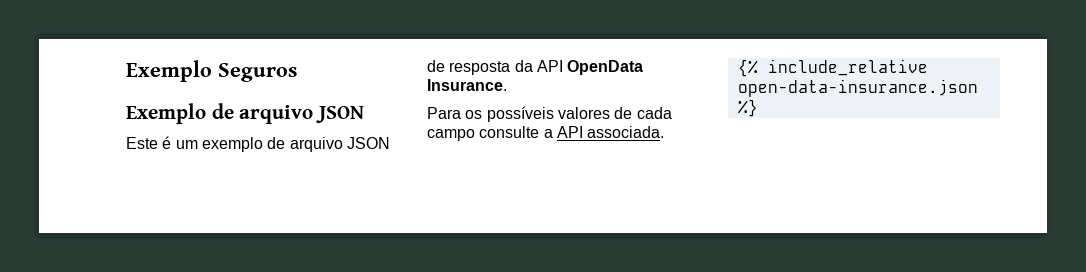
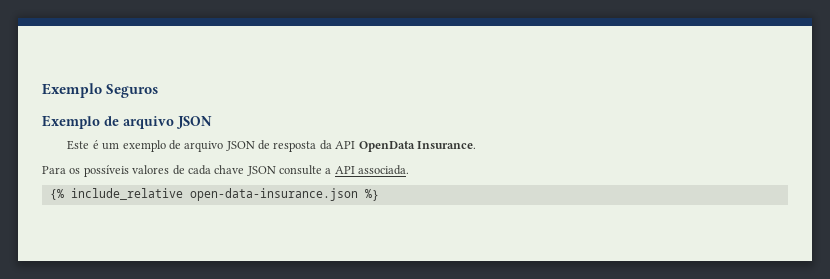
[427,129,475,141] campo -> [214,165,276,176] chave JSON

